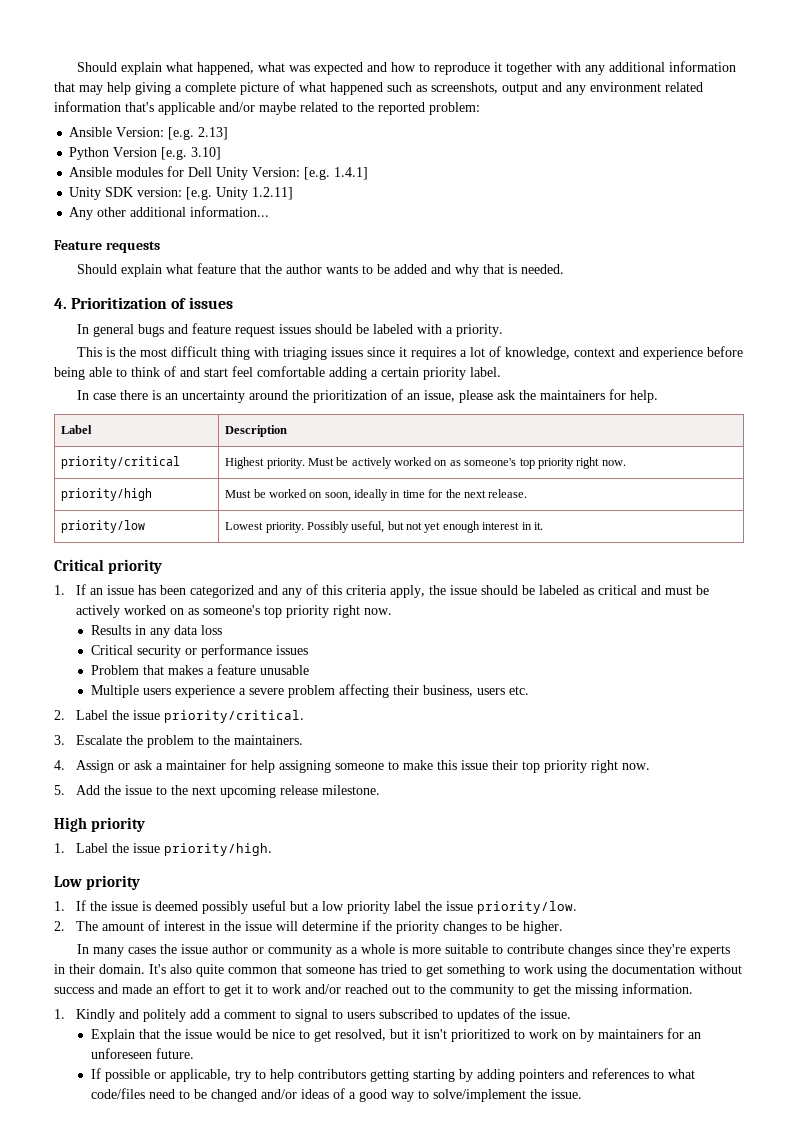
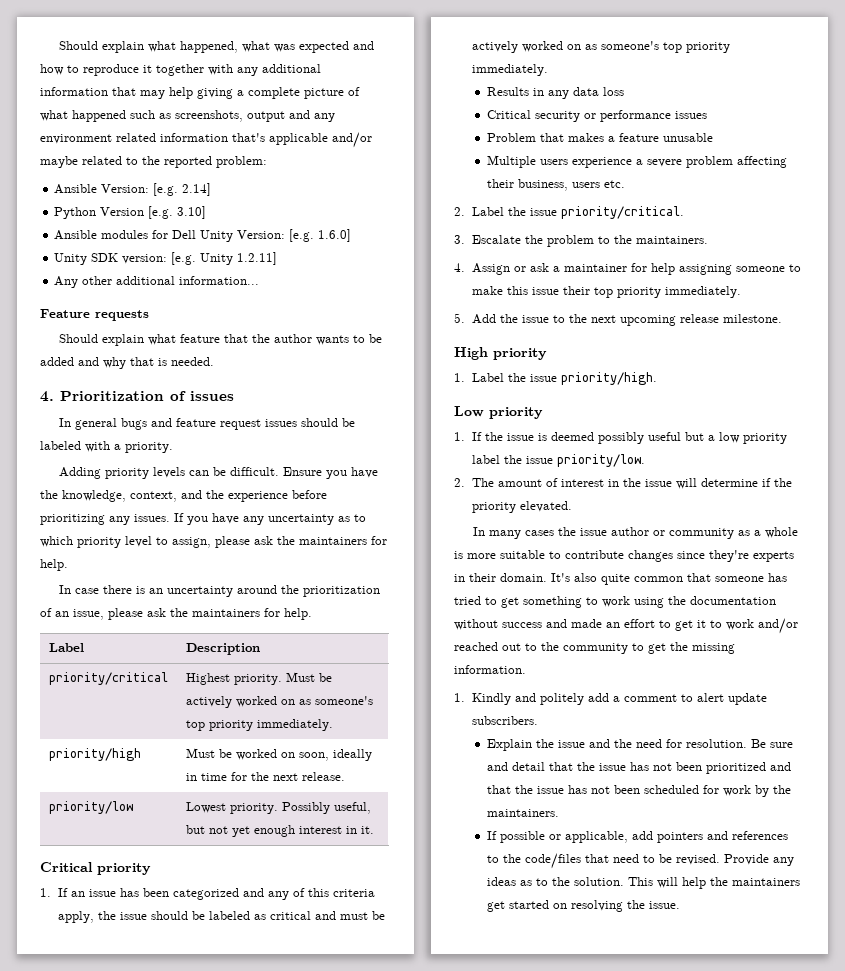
[198,127,229,140] 2.13] -> [182,183,212,196] 2.14]
[334,167,369,180] 1.4.1] -> [318,229,352,242] 1.6.0]
[77,346,744,360] [54,366,501,380] This is the most difficult thing with triaging issues since it requires a lot of knowledge, context and experience before being able to think of and start feel comfortable adding a certain priority label. -> [59,467,379,479] [40,490,327,502] [40,513,366,525] [40,536,387,548] [40,559,68,571] Adding priority levels can be difficult. Ensure you have the knowledge, context, and the experience before prioritizing any issues. If you have any uncertainty as to which priority level to assign, please ask the maintainers for help.
[576,457,626,469] right now. -> [256,719,333,731] immediately.
[332,605,392,618] right now. -> [472,64,549,76] immediately.
[590,760,650,773] right now. -> [665,286,742,298] immediately.
[442,921,563,934] changes to be higher. -> [520,501,573,512] elevated.
[294,1008,571,1022] [91,1028,702,1042] [91,1048,195,1059] [91,1068,696,1082] [91,1088,527,1102] signal to users subscribed to updates of the issue. // Explain that the issue would be nice to get resolved, but it isn't prioritized to work on by maintainers for an unforeseen future. // If possible or applicable, try to help contributors getting starting by adding pointers and references to what code/files need to be changed and/or ideas of a good way to solve/implement -> [697,693,768,705] [472,716,539,725] [486,739,793,751] [486,762,791,774] [486,785,791,797] [486,809,559,817] [486,831,788,843] [486,853,794,869] [486,877,800,889] [486,900,623,912] alert update subscribers. // Explain the issue and the need for resolution. Be sure and detail that the issue has not been prioritized and that the issue has not been scheduled for work by the maintainers. // If possible or applicable, add pointers and references to the code/files that need to be revised. Provide any ideas as to the solution. This will help the maintainers get started on resolving

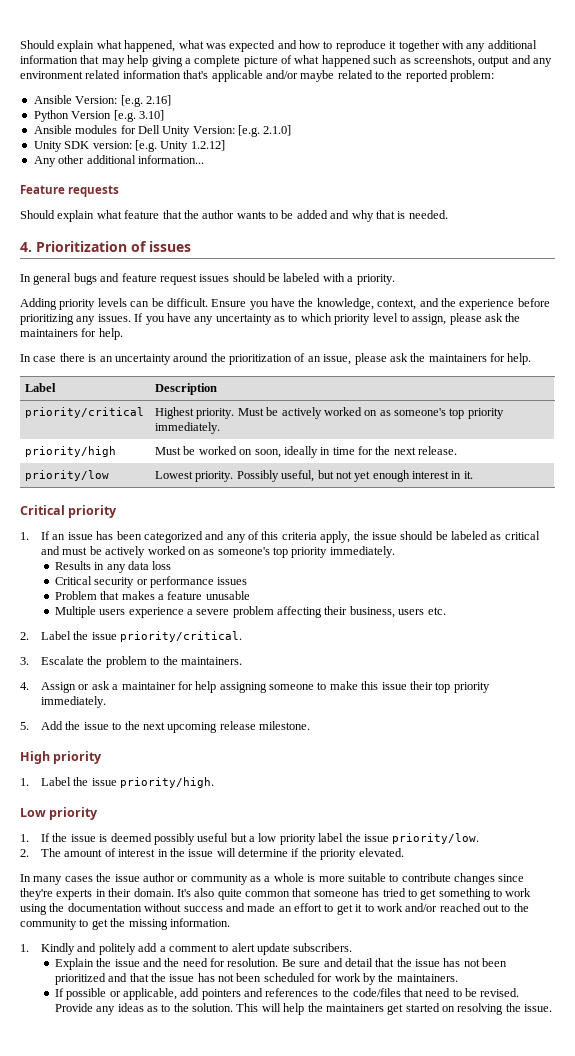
[182,183,212,196] 2.14] -> [145,95,171,106] 2.16]
[318,229,352,242] 1.6.0] -> [263,125,292,136] 2.1.0]
[237,252,278,265] 1.2.11] -> [190,140,225,151] 1.2.12]

